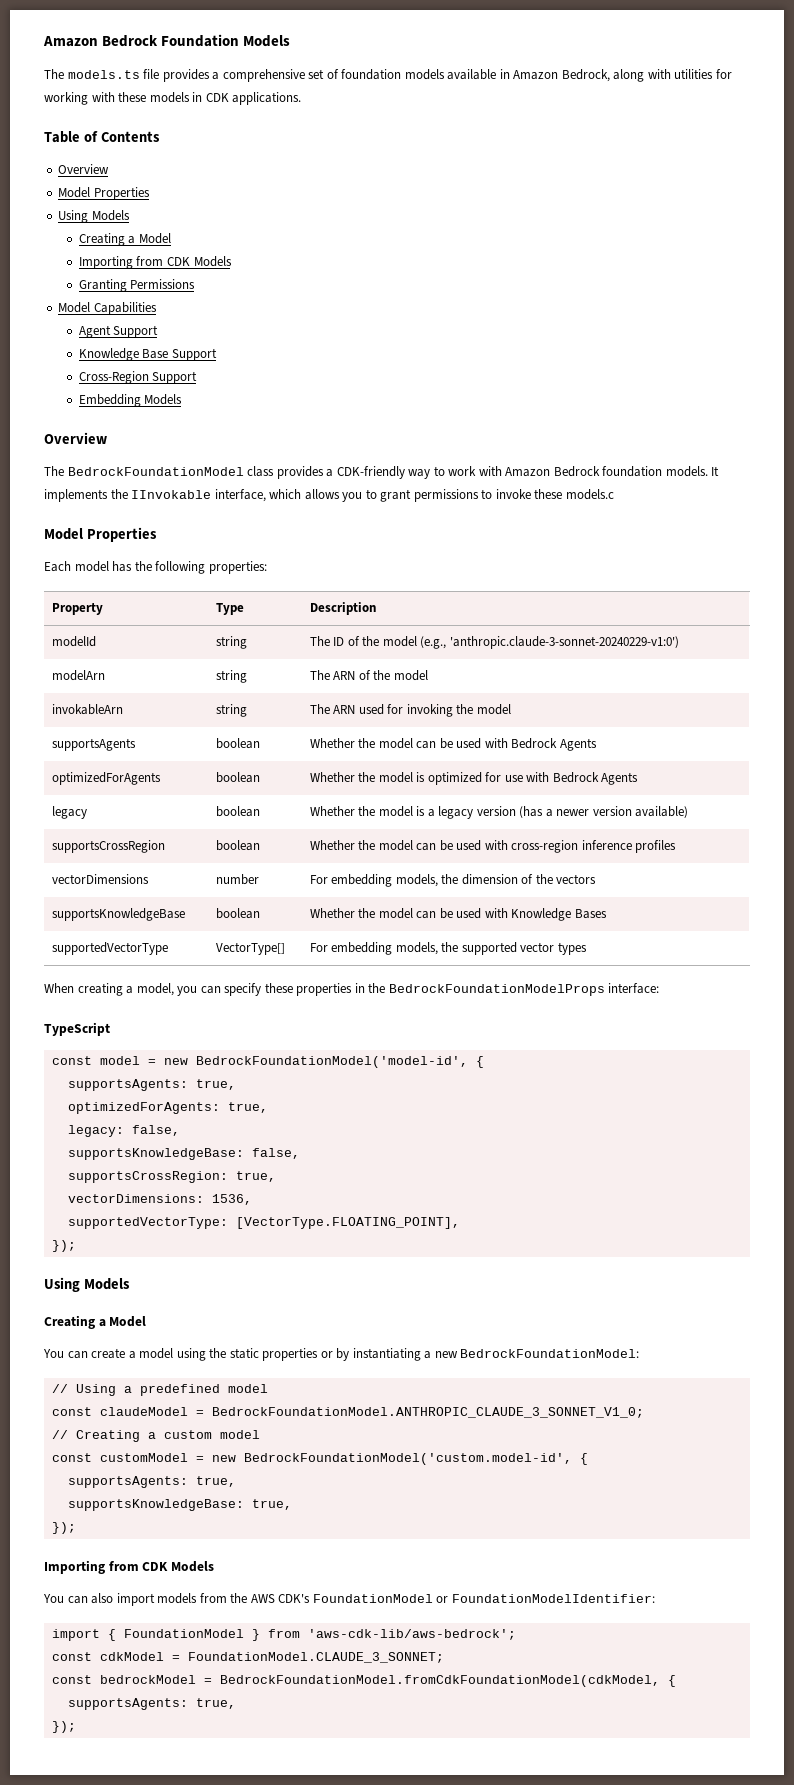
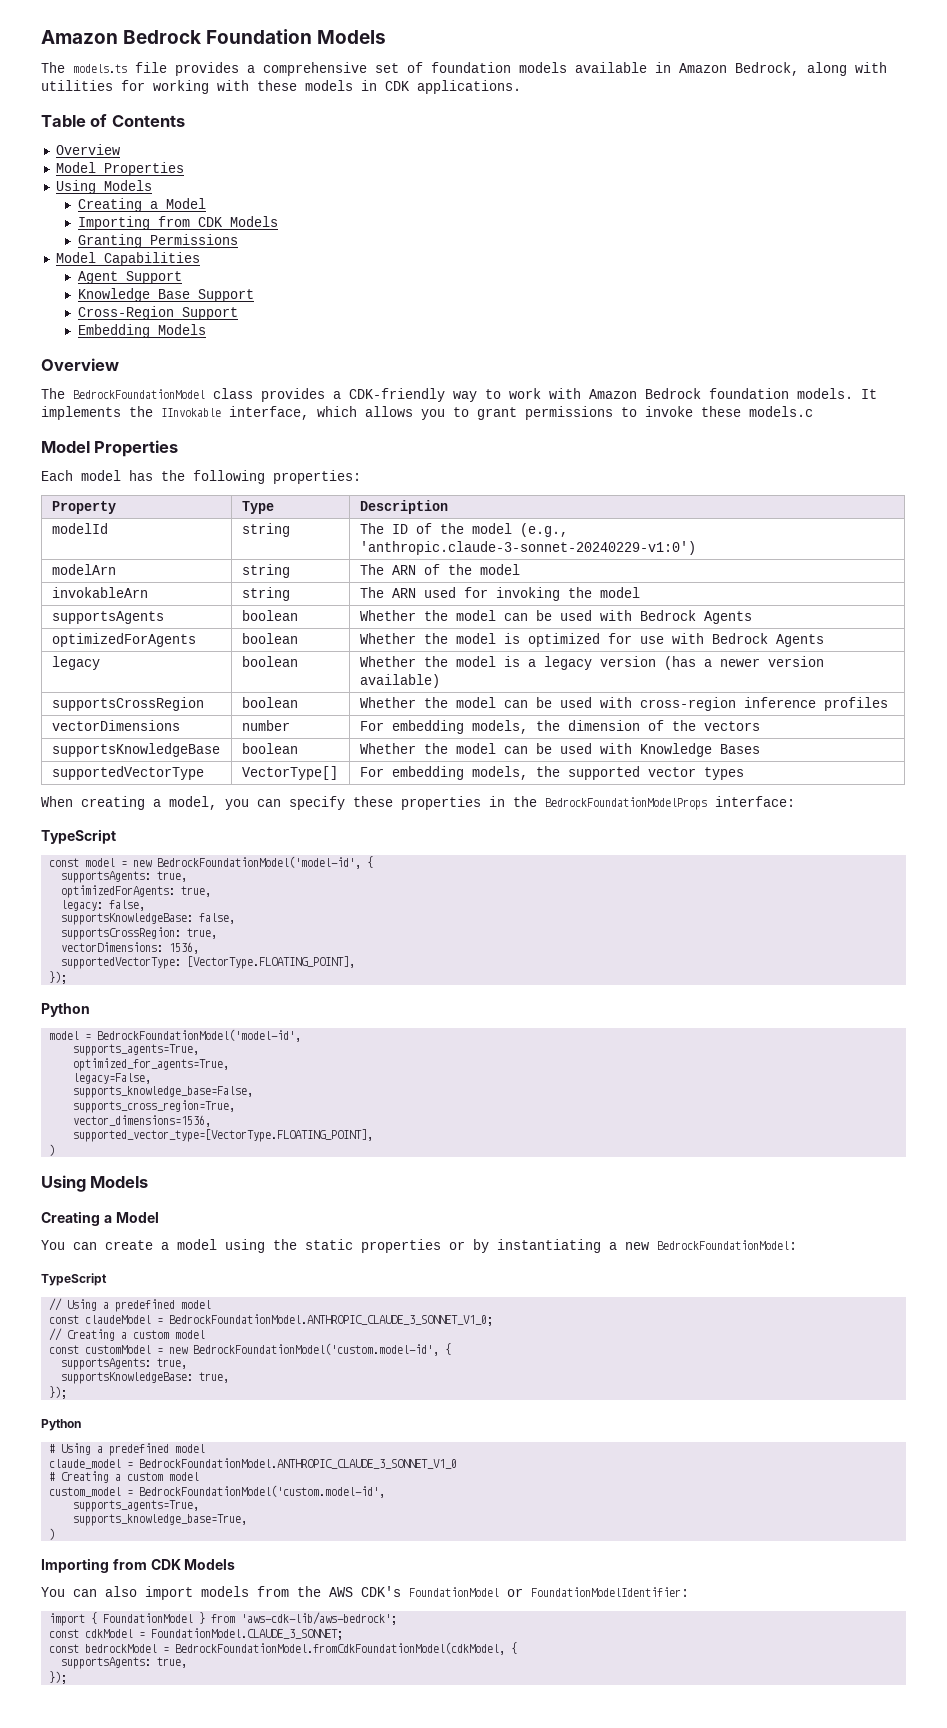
(76, 1246) none -> [41,1003,90,1017] [49,1029,302,1042] [73,1044,200,1056] [73,1058,230,1071] [73,1073,152,1084] [73,1086,254,1098] [73,1100,236,1113] [73,1115,212,1127] [73,1129,374,1142] [49,1144,56,1156] // Python // model = BedrockFoundationModel('model-id', // supports_agents=True, // optimized_for_agents=True, // legacy=False, // supports_knowledge_base=False, // supports_cross_region=True, // vector_dimensions=1536, // supported_vector_type=[VectorType.FLOATING_POINT], // )
(640, 1353) none -> [41,1273,107,1286] // TypeScript
(76, 1528) none -> [41,1419,81,1431] [49,1443,206,1456] [49,1458,458,1469] [49,1471,200,1483] [49,1485,386,1498] [73,1500,200,1512] [73,1514,248,1526] [49,1528,56,1540] // Python // # Using a predefined model // claude_model = BedrockFoundationModel.ANTHROPIC_CLAUDE_3_SONNET_V1_0 // # Creating a custom model // custom_model = BedrockFoundationModel('custom.model-id', // supports_agents=True, // supports_knowledge_base=True, // )

